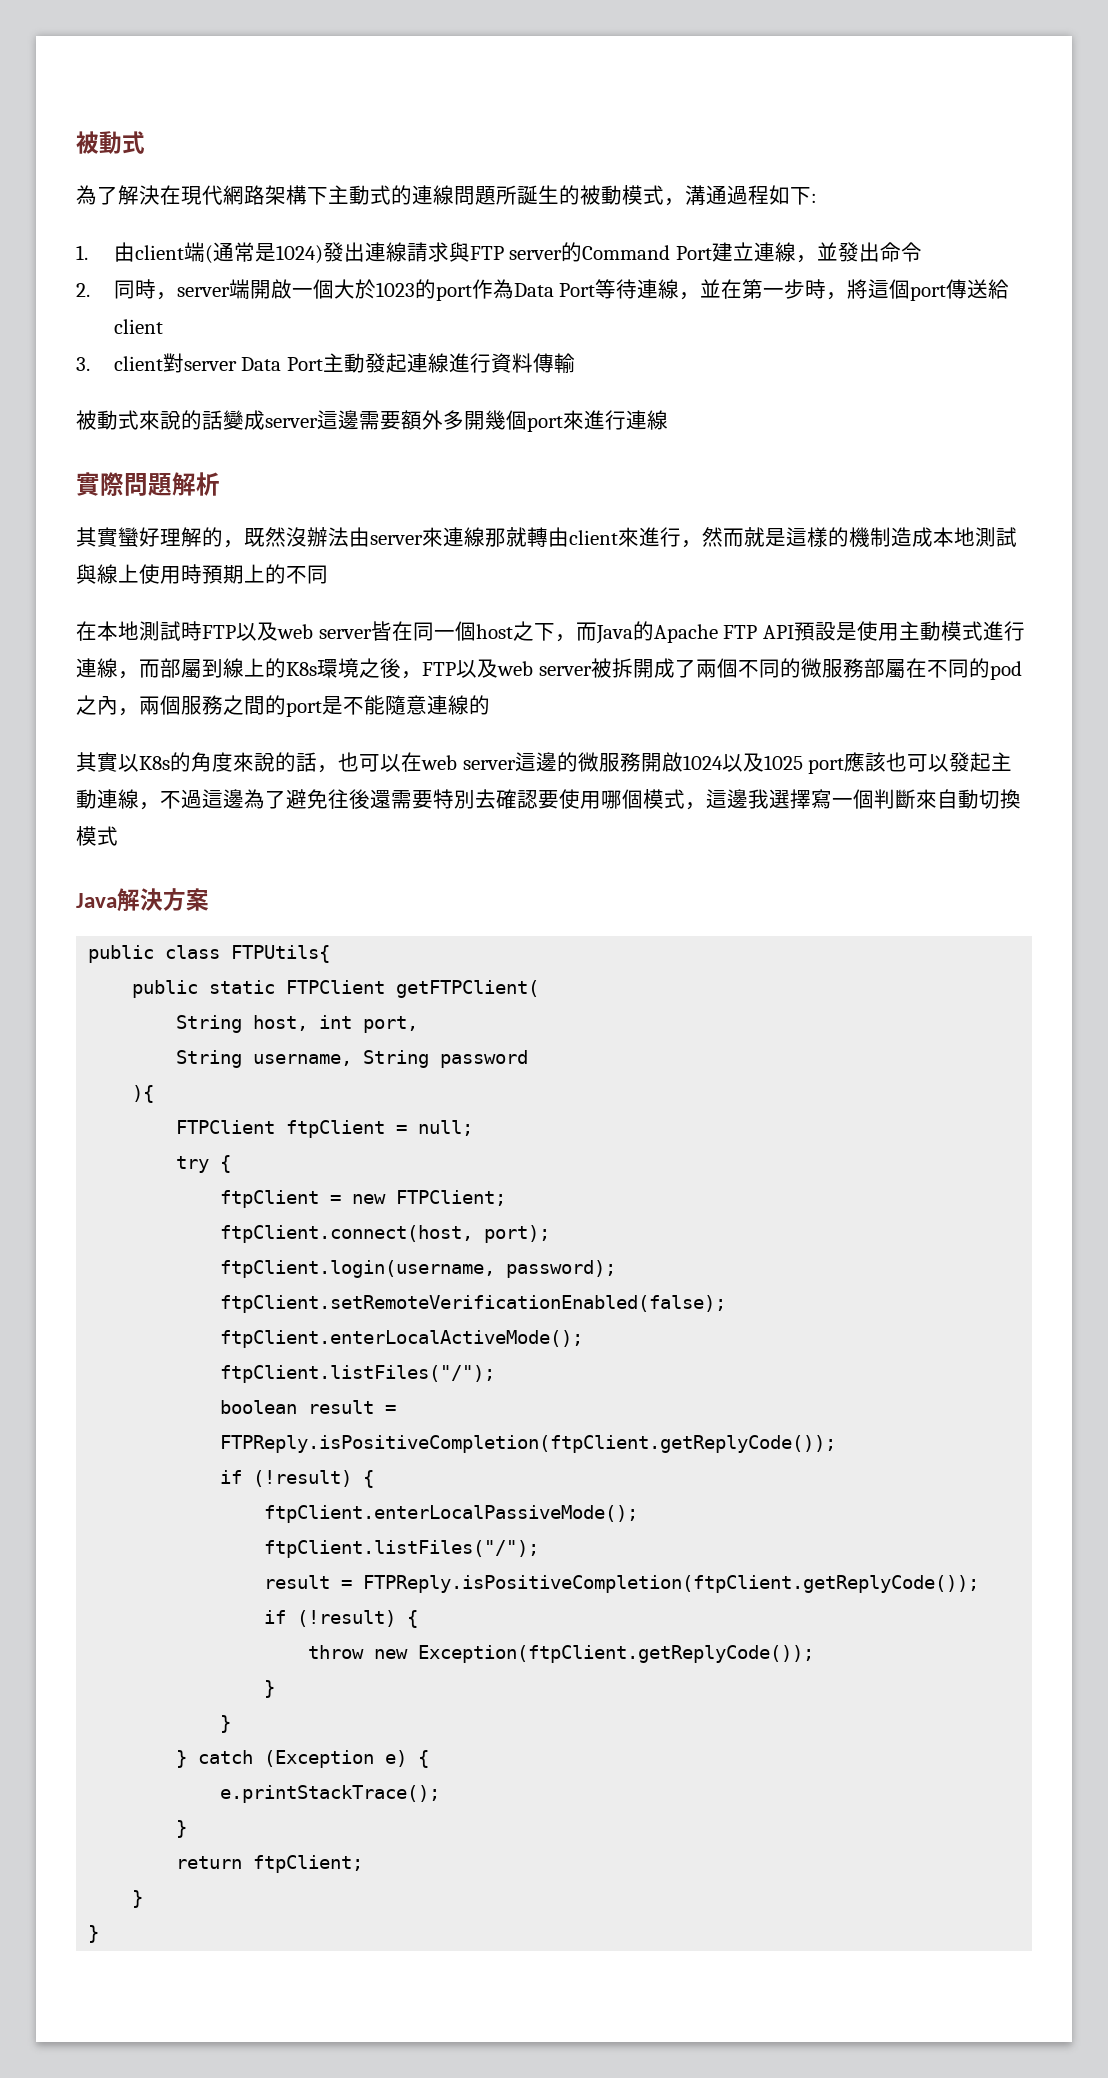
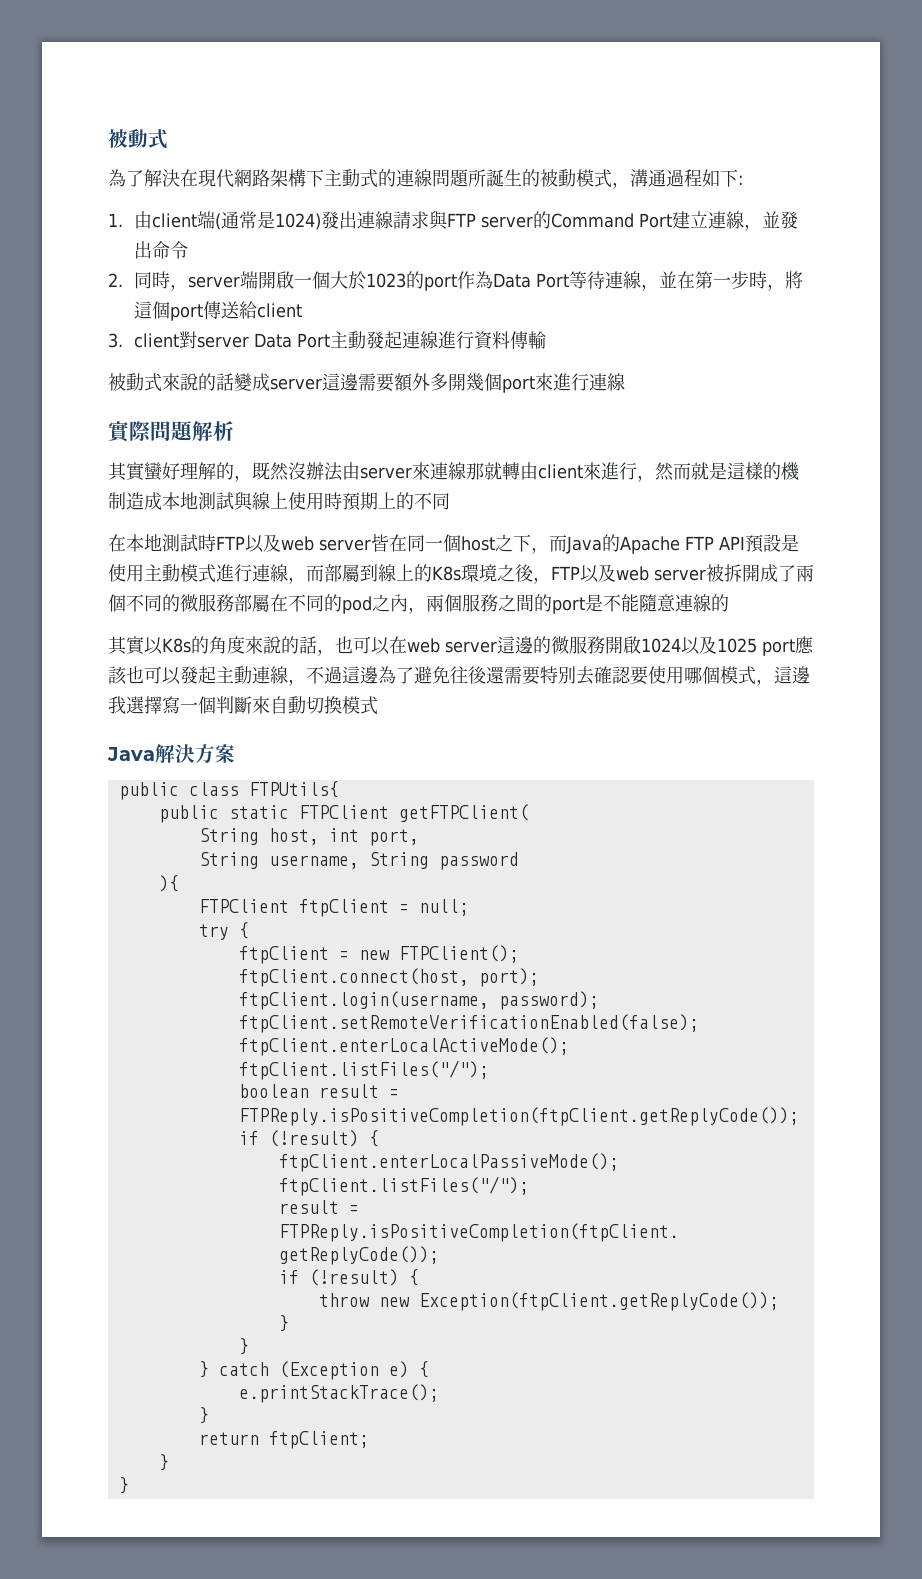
[396,1190,507,1206] FTPClient; -> [398,945,519,963] FTPClient();

